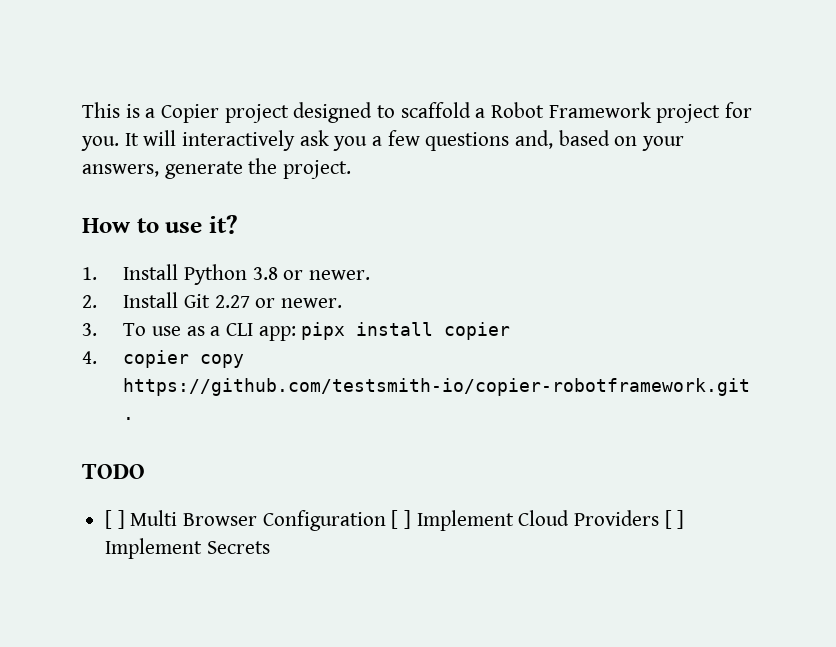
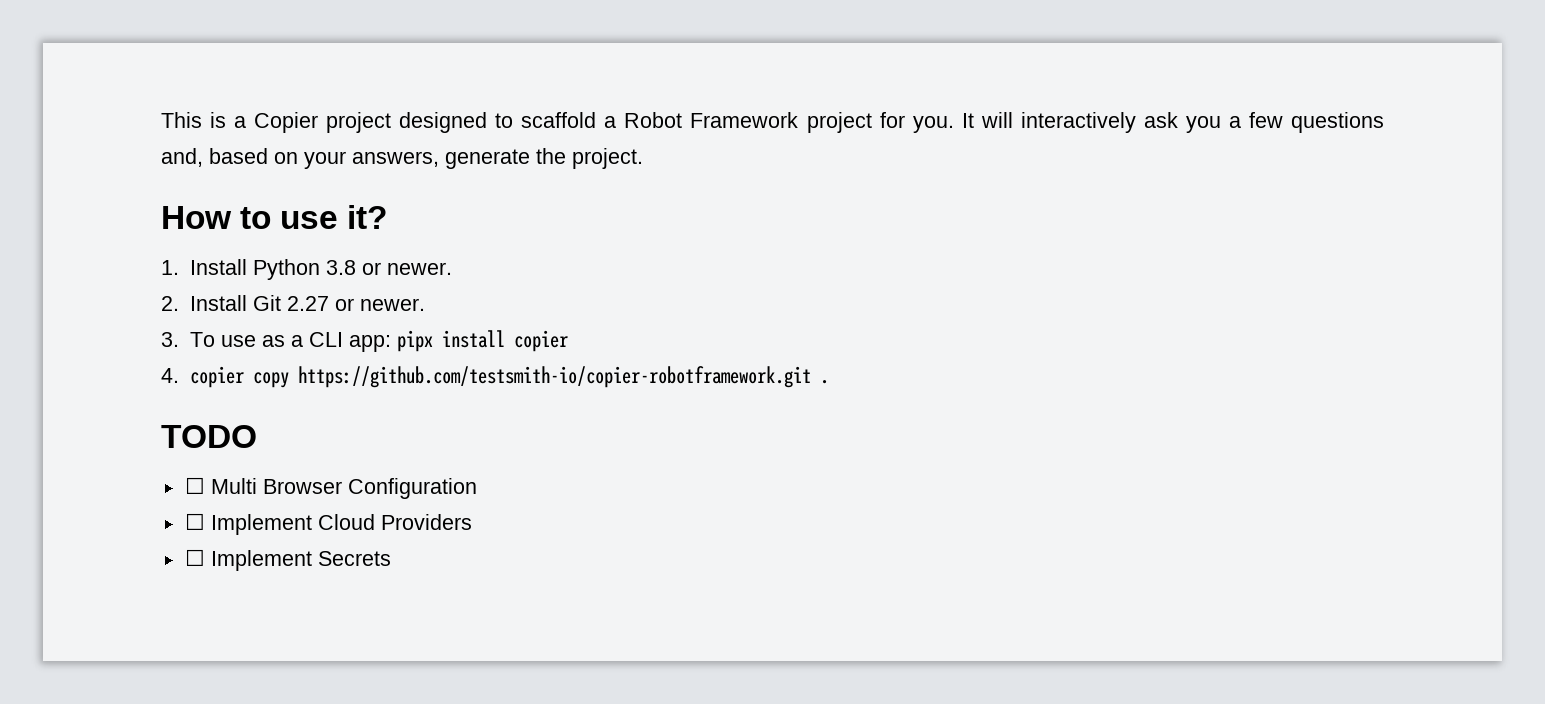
[105,510,125,529] [ ] -> [184,477,205,494] ☐
[391,510,412,529] [ ] -> [184,513,205,530] // ☐
[664,510,685,529] [ ] -> [184,549,205,566] // ☐

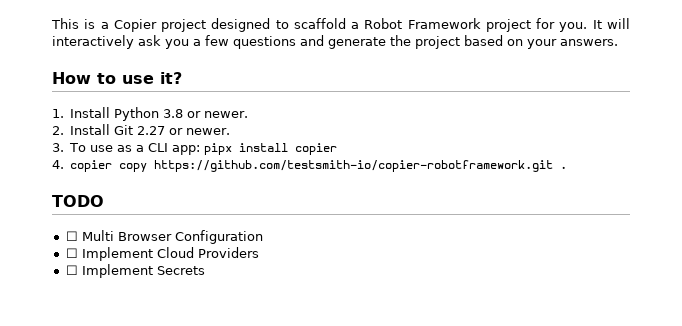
[161,148,643,169] and, based on your answers, generate the project. -> [300,35,618,49] and generate the project based on your answers.

